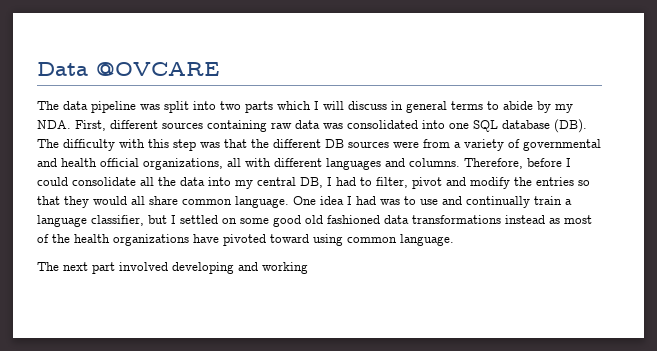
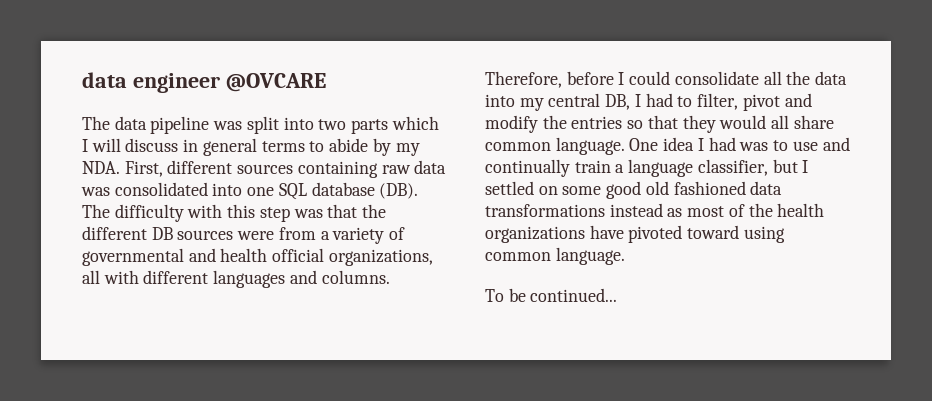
[37,62,88,76] Data -> [82,72,220,93] data engineer
[37,262,308,274] The next part involved developing and working -> [485,288,618,302] To be continued...

